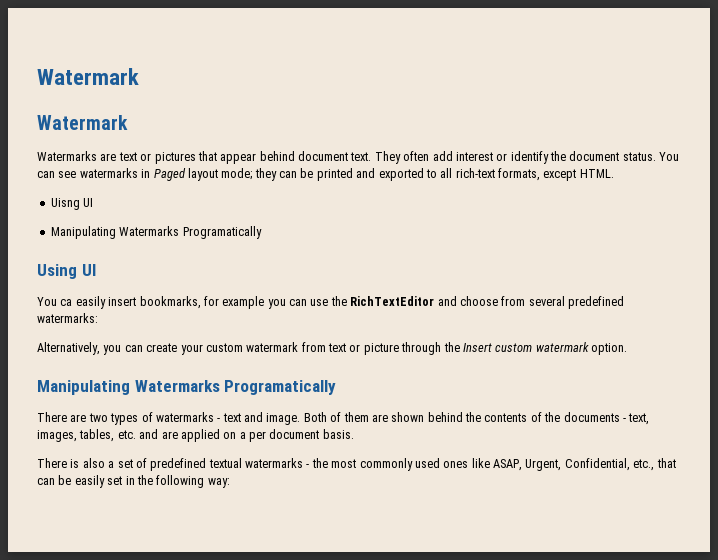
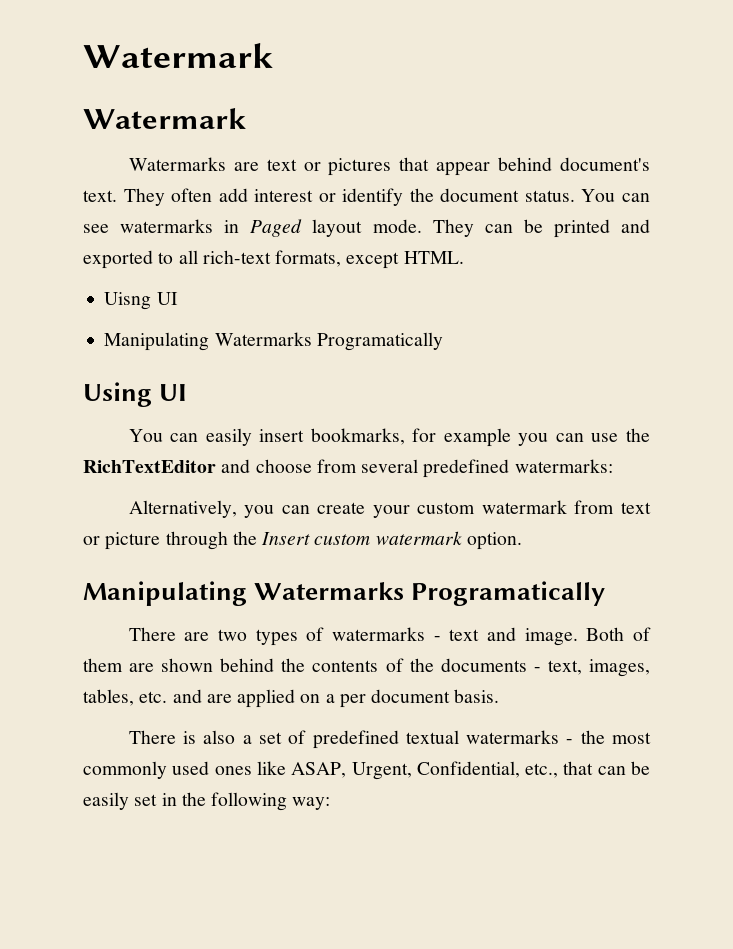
[298,151,348,161] document -> [560,157,650,171] document's
[221,168,277,181] mode; they -> [372,219,474,237] mode. They
[60,299,73,306] ca -> [170,433,199,442] can

